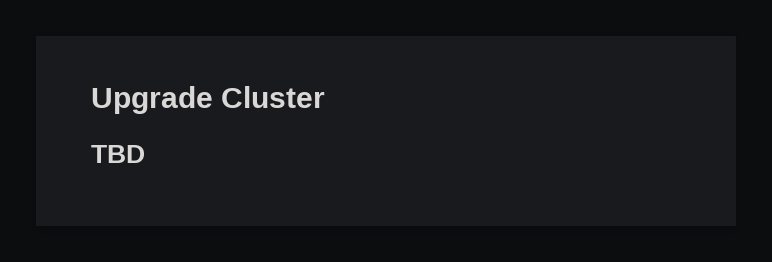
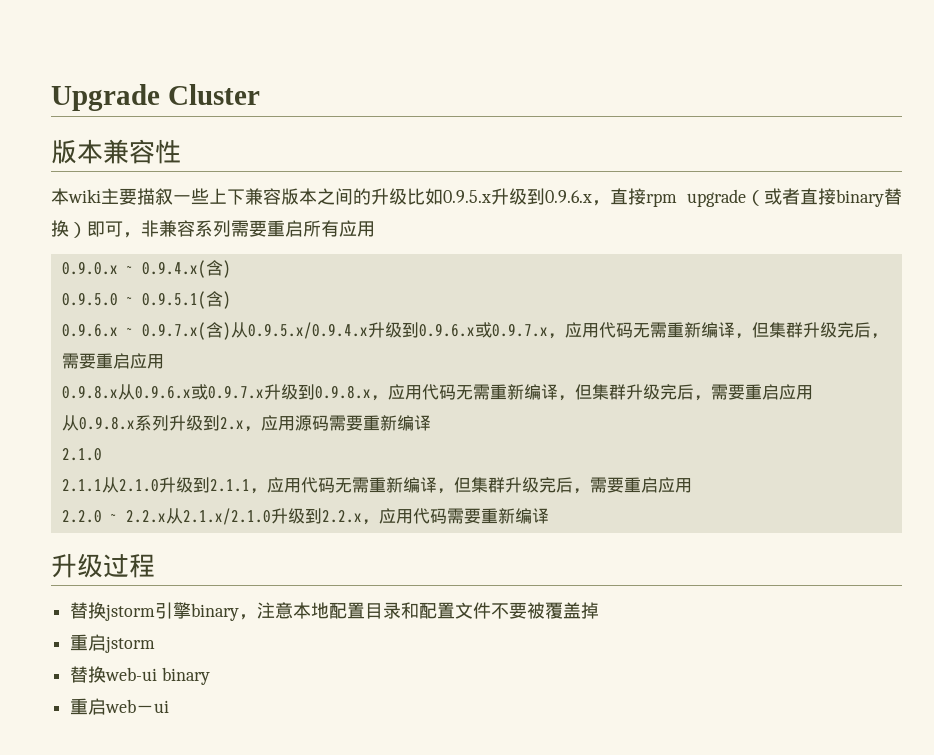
[91,145,145,163] TBD -> [51,139,181,164] [51,188,902,207] [51,220,375,238] [61,260,231,278] [61,291,231,309] [61,322,888,340] [61,353,164,369] [61,384,813,401] [61,415,431,432] [61,448,102,461] [61,477,692,494] [61,508,549,525] [51,553,155,578] [70,602,600,621] [70,634,156,653] [70,666,210,685] [70,698,170,715] 版本兼容性 // 本wiki主要描叙一些上下兼容版本之间的升级比如0.9.5.x升级到0.9.6.x，直接rpm upgrade（或者直接binary替换）即可，非兼容系列需要重启所有应用 // 0.9.0.x ~ 0.9.4.x(含) // 0.9.5.0 ~ 0.9.5.1(含) // 0.9.6.x ~ 0.9.7.x(含)从0.9.5.x/0.9.4.x升级到0.9.6.x或0.9.7.x，应用代码无需重新编译，但集群升级完后，需要重启应用 // 0.9.8.x从0.9.6.x或0.9.7.x升级到0.9.8.x，应用代码无需重新编译，但集群升级完后，需要重启应用 // 从0.9.8.x系列升级到2.x，应用源码需要重新编译 // 2.1.0 // 2.1.1从2.1.0升级到2.1.1，应用代码无需重新编译，但集群升级完后，需要重启应用 // 2.2.0 ~ 2.2.x从2.1.x/2.1.0升级到2.2.x，应用代码需要重新编译 // 升级过程 // 替换jstorm引擎binary，注意本地配置目录和配置文件不要被覆盖掉 // 重启jstorm // 替换web-ui binary // 重启web－ui

